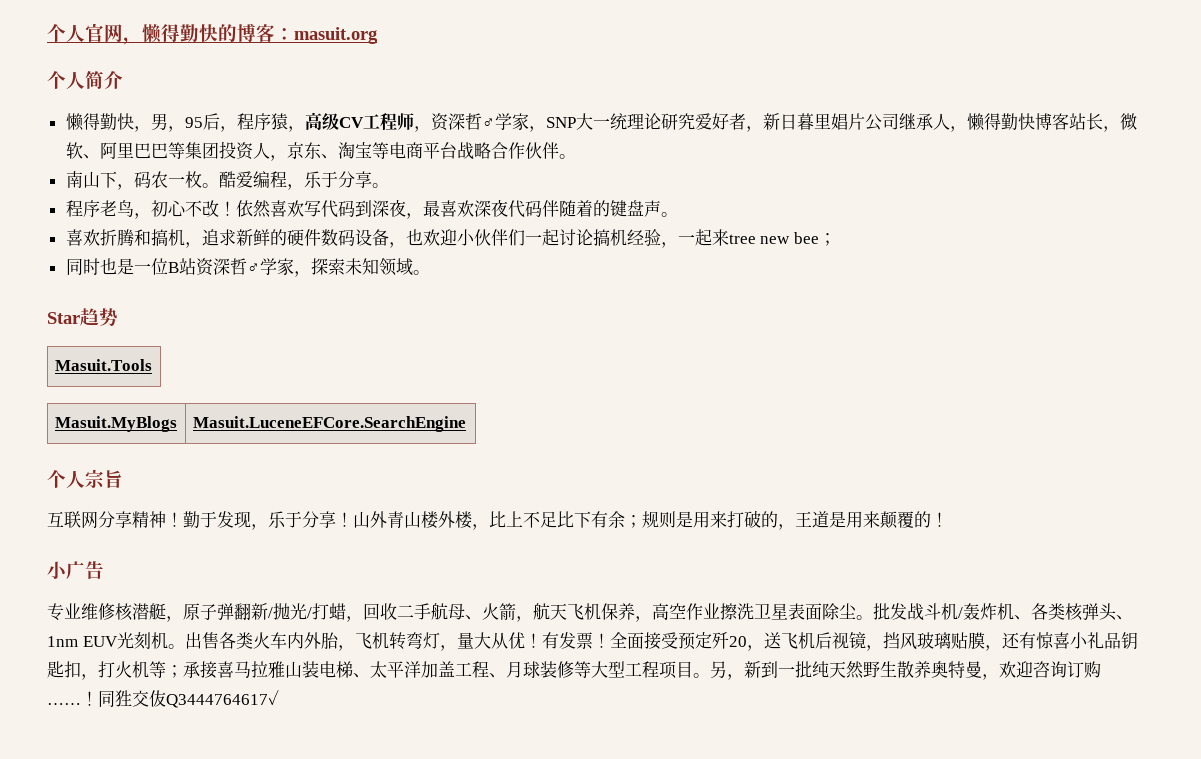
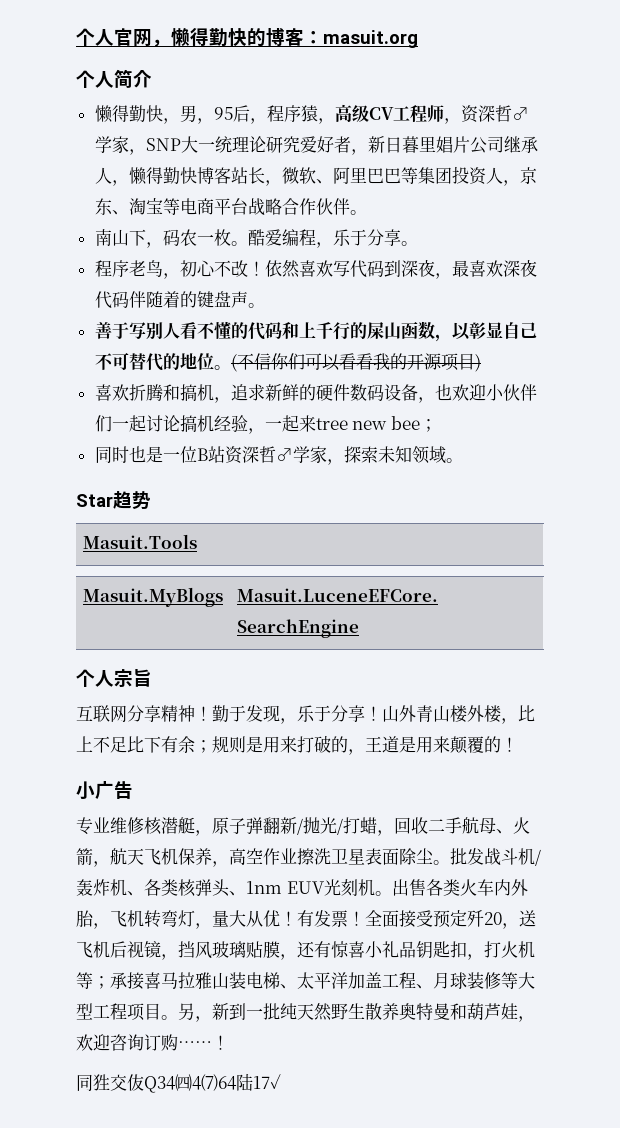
(678, 214) none -> [94,321,537,342] [94,352,481,372] // 善于写别人看不懂的代码和上千行的屎山函数，以彰显自己不可替代的地位。(不信你们可以看看我的开源项目)
(982, 669) none -> [450,1003,518,1020] 和葫芦娃
(98, 698) none -> (229, 1042) //
[166,690,279,708] Q3444764617✓ -> [144,1073,281,1093] Q34㈣4⑺64陆17✓

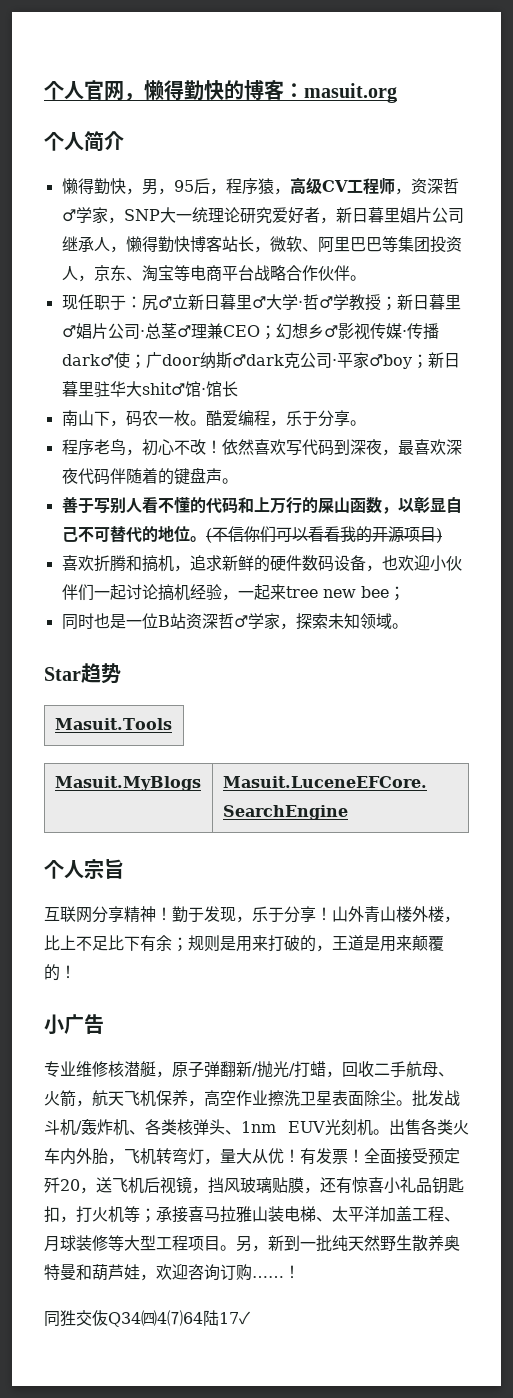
(367, 212) none -> [61,294,461,311] [61,323,439,340] [61,352,460,369] [61,381,238,397] // 现任职于：尻♂立新日暮里♂大学·哲♂学教授；新日暮里♂娼片公司·总茎♂理兼CEO；幻想乡♂影视传媒·传播dark♂使；广door纳斯♂dark克公司·平家♂boy；新日暮里驻华大shit♂馆·馆长
[315,322,333,339] 千 -> [269,498,286,513] 万

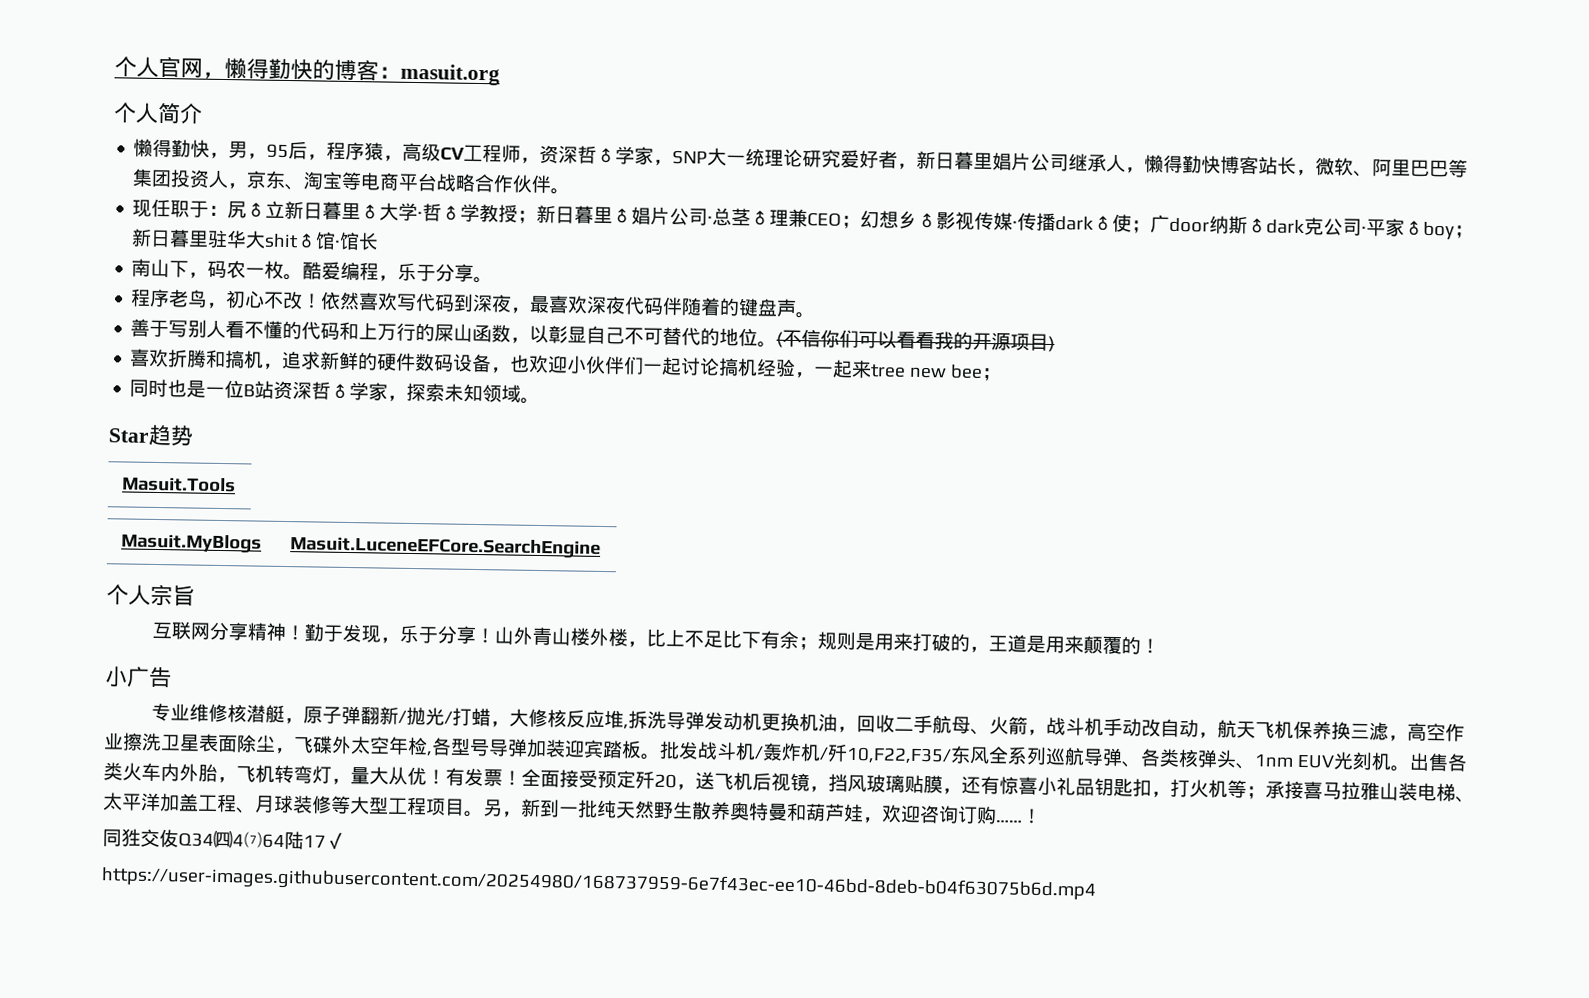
(342, 1074) none -> [508,708,857,734] 大修核反应堆,拆洗导弹发动机更换机油，
(92, 1103) none -> [1045,716,1218,739] 战斗机手动改自动，
(188, 1098) none -> [1330,721,1389,741] 换三滤
(396, 1098) none -> [274,735,642,759] ，飞碟外太空年检,各型号导弹加装迎宾踏板
(129, 1127) none -> [819,744,1123,767] /歼10,F22,F35/东风全系列巡航导弹
(250, 1318) none -> [101,866,1097,901] // https://user-images.githubusercontent.com/20254980/168737959-6e7f43ec-ee10-46bd-8deb-b04f63075b6d.mp4

